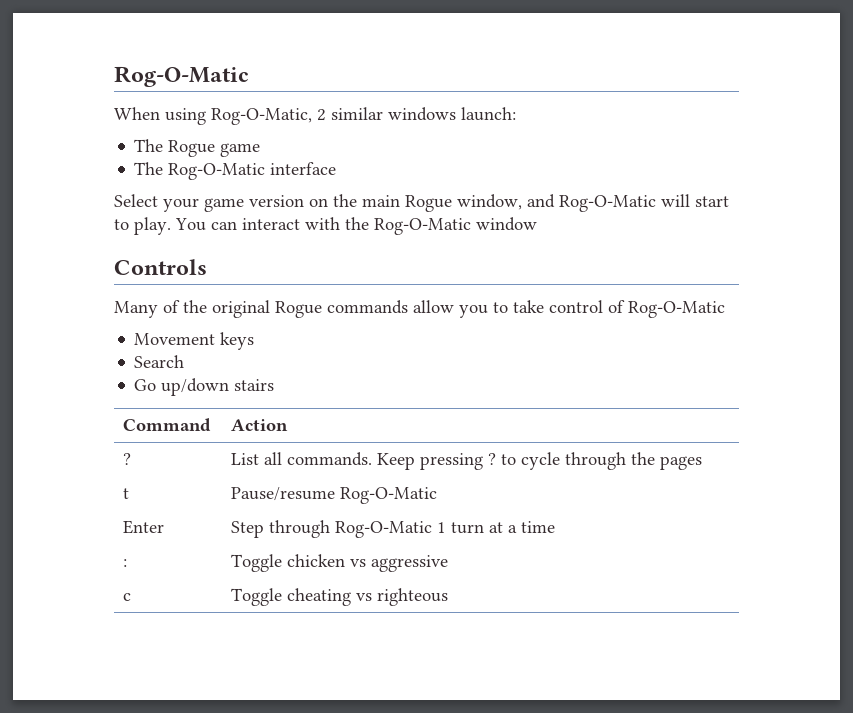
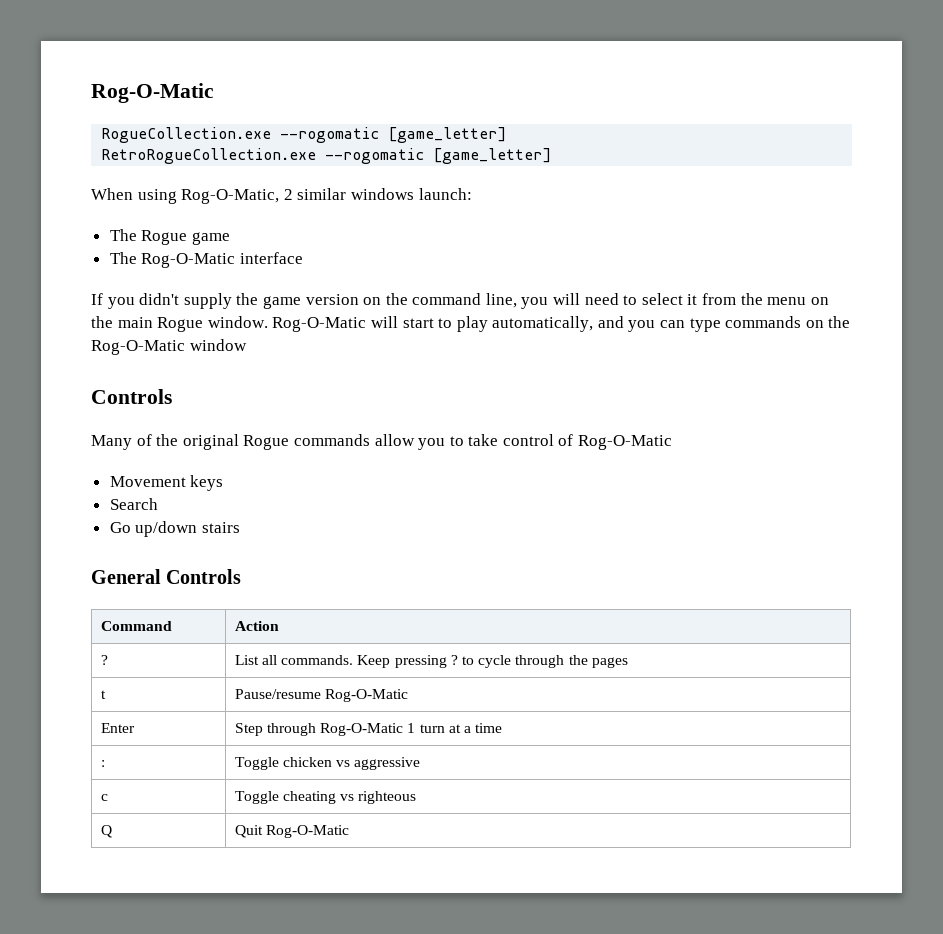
[114,66,249,87] Rog-O-Matic -> [91,83,214,103] [101,127,507,143] [101,148,552,164] Rog-O-Matic // RogueCollection.exe --rogomatic [game_letter] // RetroRogueCollection.exe --rogomatic [game_letter]
[114,194,729,212] [114,217,340,235] Select your game version on the main Rogue window, and Rog-O-Matic will start to play. You can interact with -> [91,293,829,309] [91,316,824,332] If you didn't supply the game version on the command line, you will need to select it from the menu on the main Rogue window. Rog-O-Matic will start to play automatically, and you can type commands on
(275, 385) none -> [91,569,242,584] // General Controls
(449, 597) none -> [100,825,112,838] [234,825,350,838] // Q | Quit Rog-O-Matic

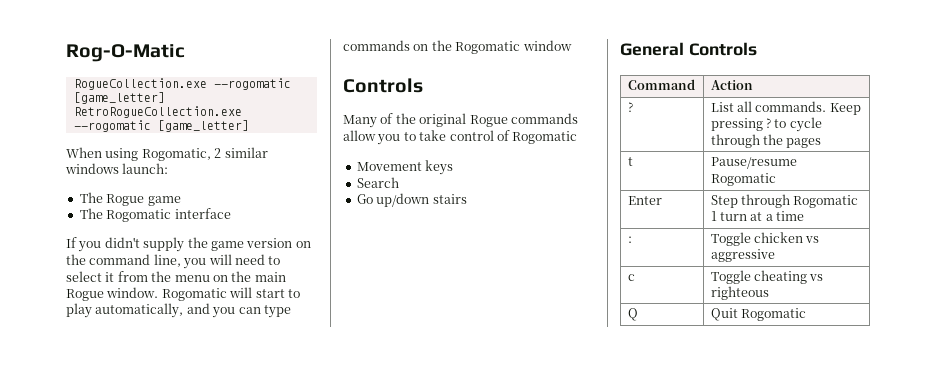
[181,189,280,204] Rog-O-Matic, -> [141,148,211,161] Rogomatic,
[141,253,236,268] Rog-O-Matic -> [106,209,172,222] Rogomatic
[272,317,367,332] Rog-O-Matic -> [161,288,227,301] Rogomatic
[91,340,185,355] Rog-O-Matic -> [455,41,521,54] Rogomatic
[578,435,673,450] Rog-O-Matic -> [512,131,578,144] Rogomatic
[325,689,409,702] Rog-O-Matic -> [710,173,776,186] Rogomatic
[320,723,404,736] Rog-O-Matic -> [793,195,859,208] Rogomatic
[266,825,350,838] Rog-O-Matic -> [741,308,807,321] Rogomatic

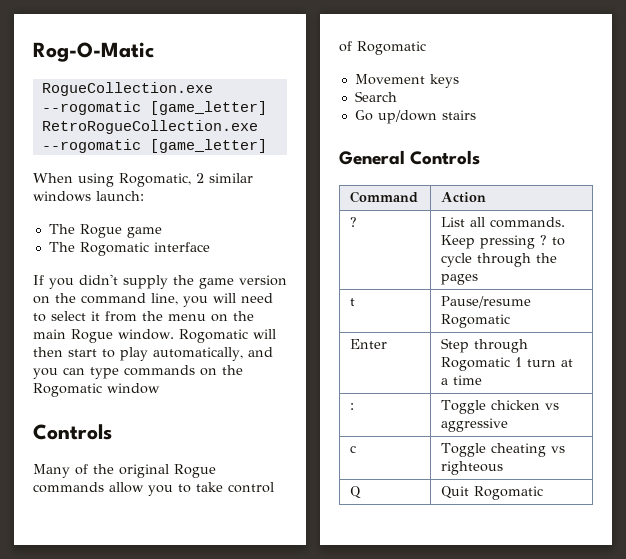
(253, 292) none -> [33,347,63,357] then

